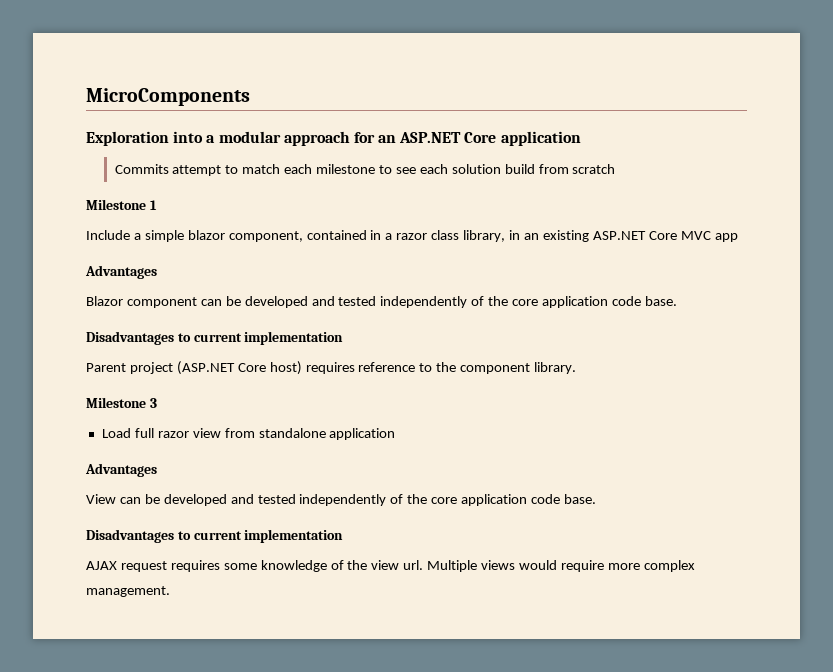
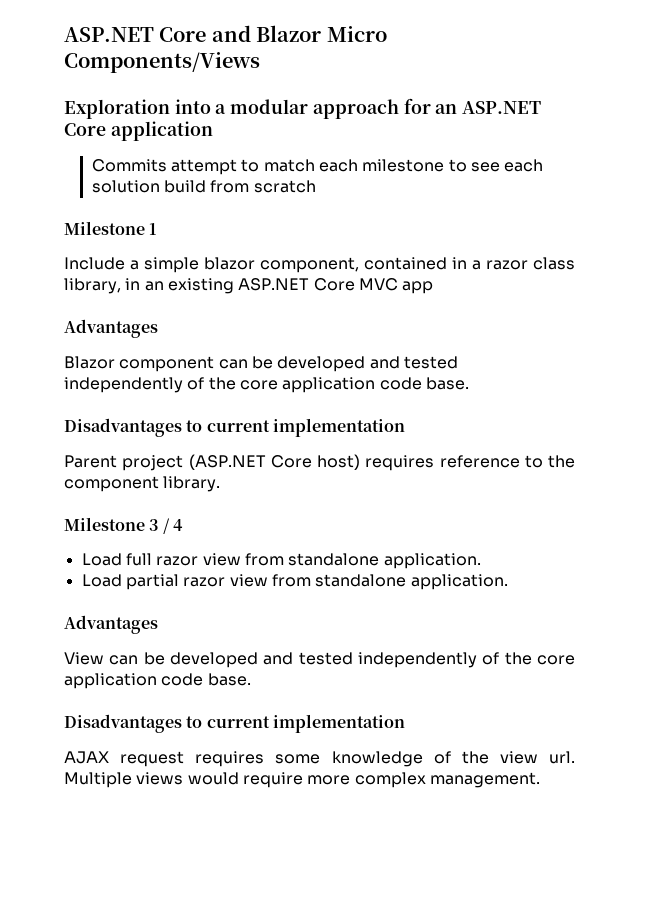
[86,88,250,106] MicroComponents -> [64,25,387,42] [64,52,260,73] ASP.NET Core and Blazor Micro Components/Views
(157, 403) none -> [162,518,183,534] / 4
[329,428,396,440] application -> [383,553,481,569] [81,574,508,590] application. // Load partial razor view from standalone application.

